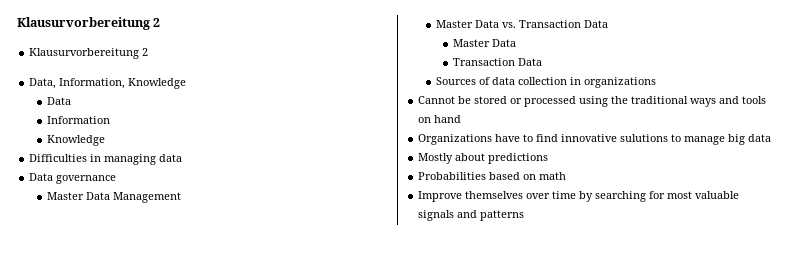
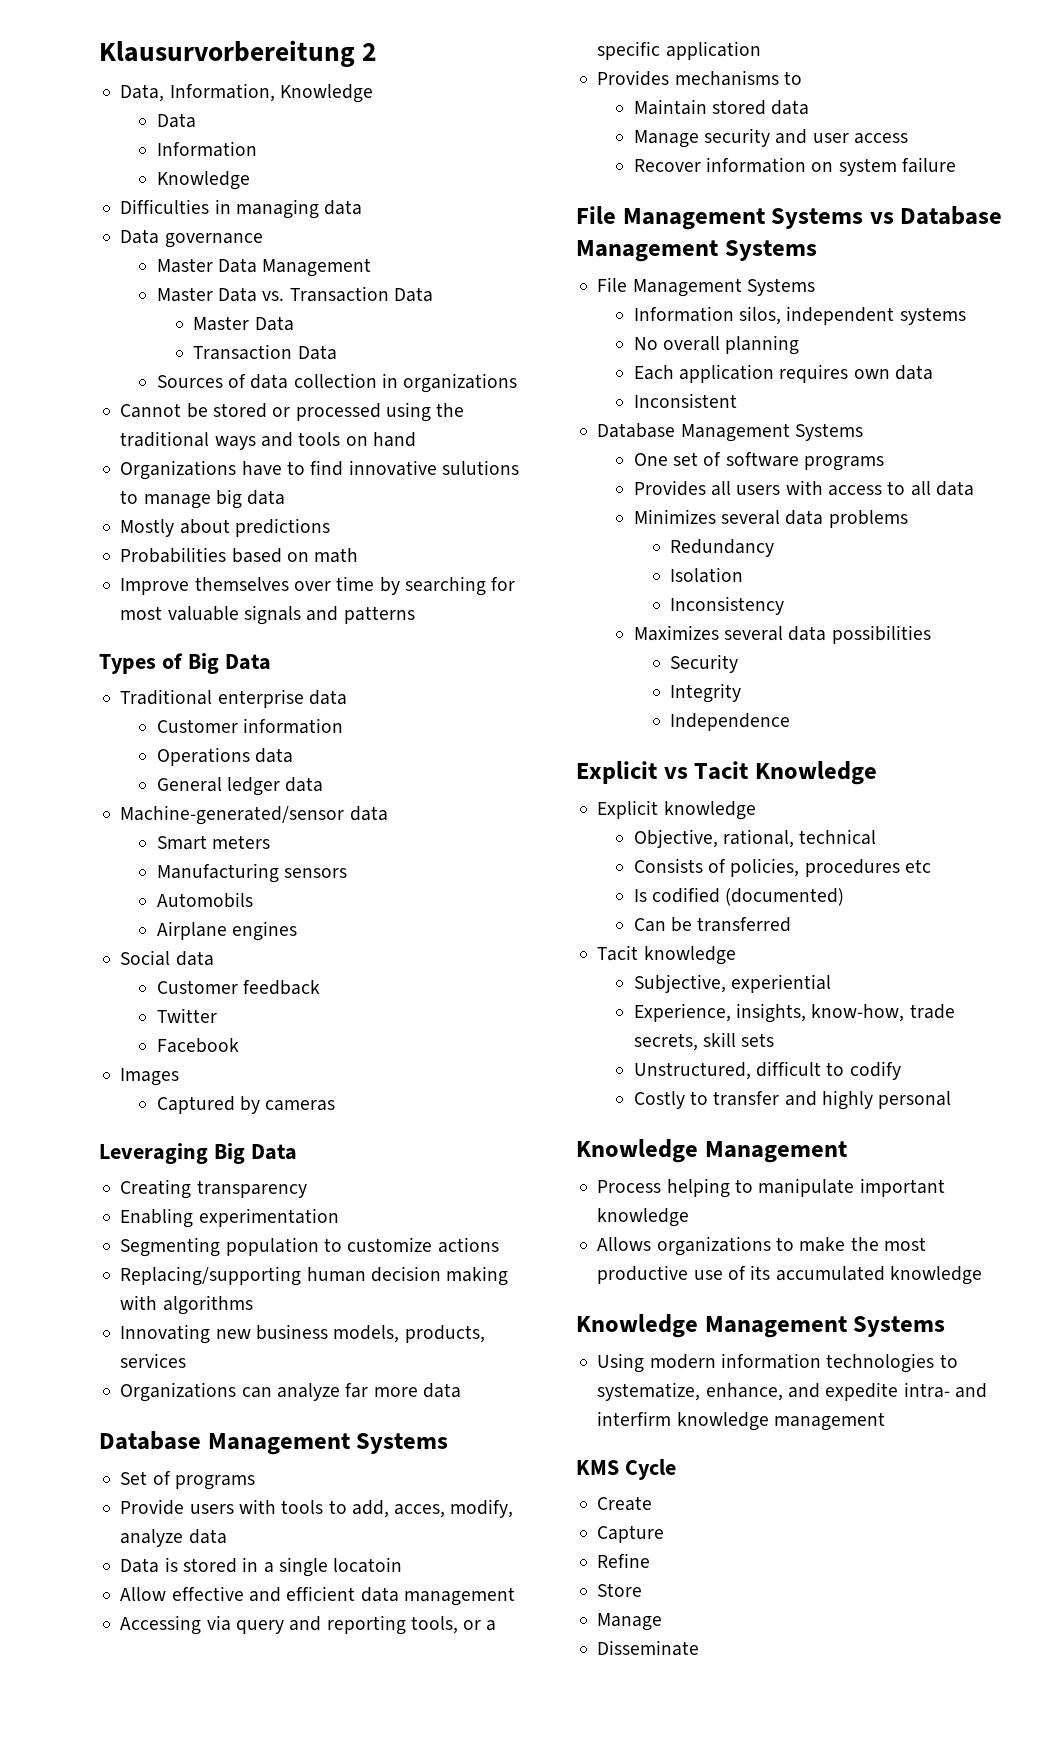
[17,17,161,30] [29,48,149,59] Klausurvorbereitung 2 // Klausurvorbereitung 2 -> [99,40,378,67] Klausurvorbereitung 2
(525, 215) none -> [99,653,271,674] [120,689,347,708] [156,718,344,734] [156,747,294,766] [156,777,324,796] [120,805,388,825] [156,835,271,850] [156,863,348,883] [156,892,253,908] [156,921,298,941] [120,950,214,966] [156,980,321,995] [156,1008,217,1023] [156,1038,239,1053] [120,1068,180,1086] [156,1096,336,1114] [99,1143,297,1164] [120,1179,307,1199] [120,1208,339,1228] [120,1237,499,1257] [120,1266,509,1286] [120,1295,253,1315] [120,1324,485,1344] [120,1353,187,1368] [120,1382,461,1402] [99,1431,449,1455] [120,1471,255,1490] [120,1499,514,1518] [120,1529,227,1547] [120,1557,403,1577] [120,1586,515,1606] [120,1615,497,1635] [597,41,761,60] [597,70,802,86] [633,99,810,115] [633,128,908,148] [633,157,956,176] [576,206,1003,230] [576,240,817,262] [597,277,815,297] [633,306,966,325] [633,335,800,355] [633,364,933,383] [633,393,737,408] [597,423,863,442] [633,452,884,471] [633,480,974,496] [633,509,908,528] [670,539,775,557] [670,567,744,583] [670,596,785,615] [633,625,931,644] [670,654,739,673] [670,683,742,703] [670,713,791,731] [576,761,877,785] [597,800,756,820] [633,829,877,848] [633,858,931,877] [633,887,845,906] [633,917,792,932] [597,945,736,965] [633,974,832,993] [633,1003,955,1023] [633,1032,775,1051] [633,1061,901,1080] [633,1090,952,1110] [576,1139,847,1163] [597,1178,945,1198] [597,1208,690,1227] [597,1236,926,1256] [597,1265,982,1285] [576,1314,946,1338] [597,1353,958,1373] [597,1382,987,1401] [597,1411,885,1431] [576,1459,676,1480] [597,1496,653,1511] [597,1525,665,1543] [597,1553,651,1568] [597,1583,643,1597] [597,1613,663,1631] [597,1640,700,1656] // Types of Big Data // Traditional enterprise data // Customer information // Operations data // General ledger data // Machine-generated/sensor data // Smart meters // Manufacturing sensors // Automobils // Airplane engines // Social data // Customer feedback // Twitter // Facebook // Images // Captured by cameras // Leveraging Big Data // Creating transparency // Enabling experimentation // Segmenting population to customize actions // Replacing/supporting human decision making with algorithms // Innovating new business models, products, services // Organizations can analyze far more data // Database Management Systems // Set of programs // Provide users with tools to add, acces, modify, analyze data // Data is stored in a single locatoin // Allow effective and efficient data management // Accessing via query and reporting tools, or a specific application // Provides mechanisms to // Maintain stored data // Manage security and user access // Recover information on system failure // File Management Systems vs Database Management Systems // File Management Systems // Information silos, independent systems // No overall planning // Each application requires own data // Inconsistent // Database Management Systems // One set of software programs // Provides all users with access to all data // Minimizes several data problems // Redundancy // Isolation // Inconsistency // Maximizes several data possibilities // Security // Integrity // Independence // Explicit vs Tacit Knowledge // Explicit knowledge // Objective, rational, technical // Consists of policies, procedures etc // Is codified (documented) // Can be transferred // Tacit knowledge // Subjective, experiential // Experience, insights, know-how, trade secrets, skill sets // Unstructured, difficult to codify // Costly to transfer and highly personal // Knowledge Management // Process helping to manipulate important knowledge // Allows organizations to make the most productive use of its accumulated knowledge // Knowledge Management Systems // Using modern information technologies to systematize, enhance, and expedite intra- and interfirm knowledge management // KMS Cycle // Create // Capture // Refine // Store // Manage // Disseminate

